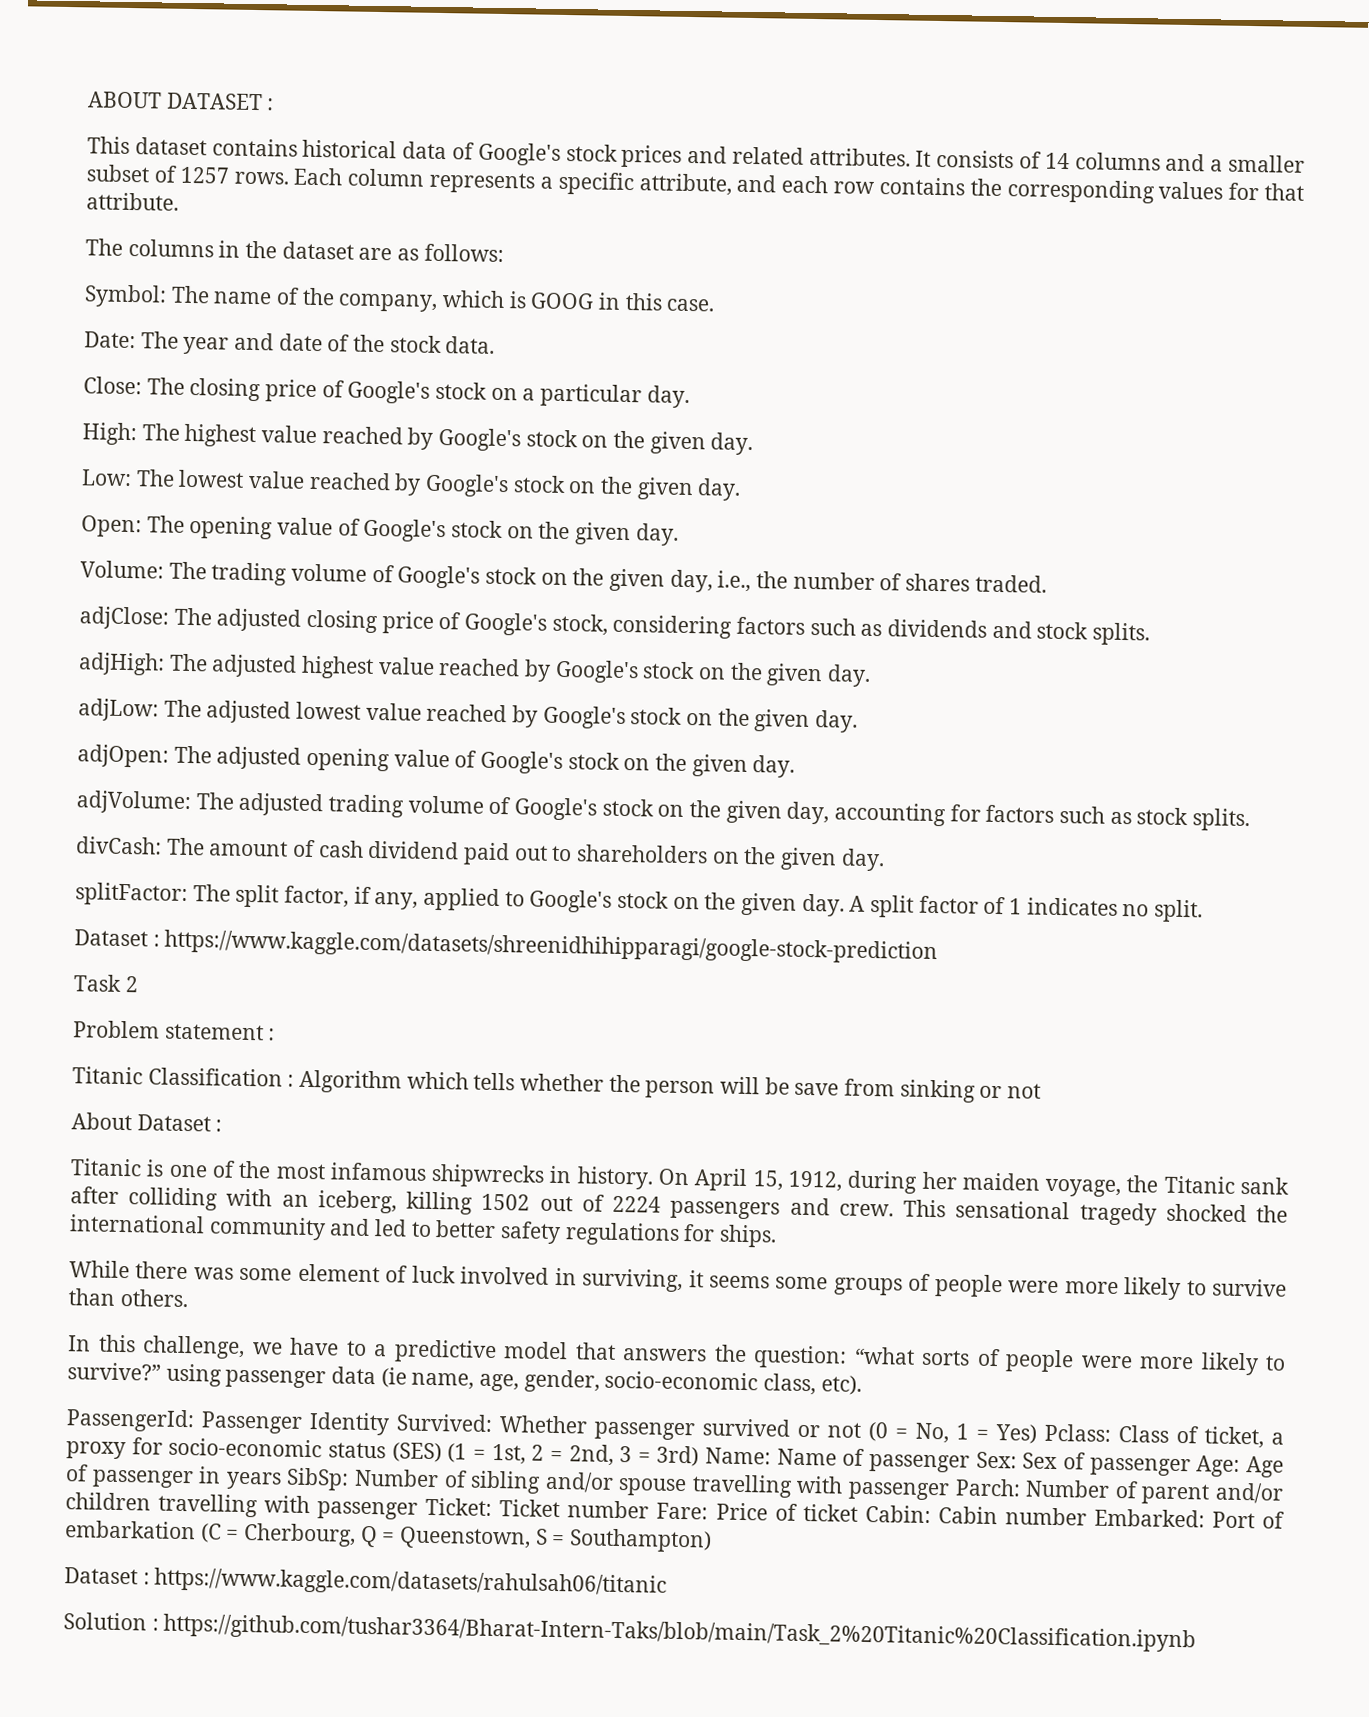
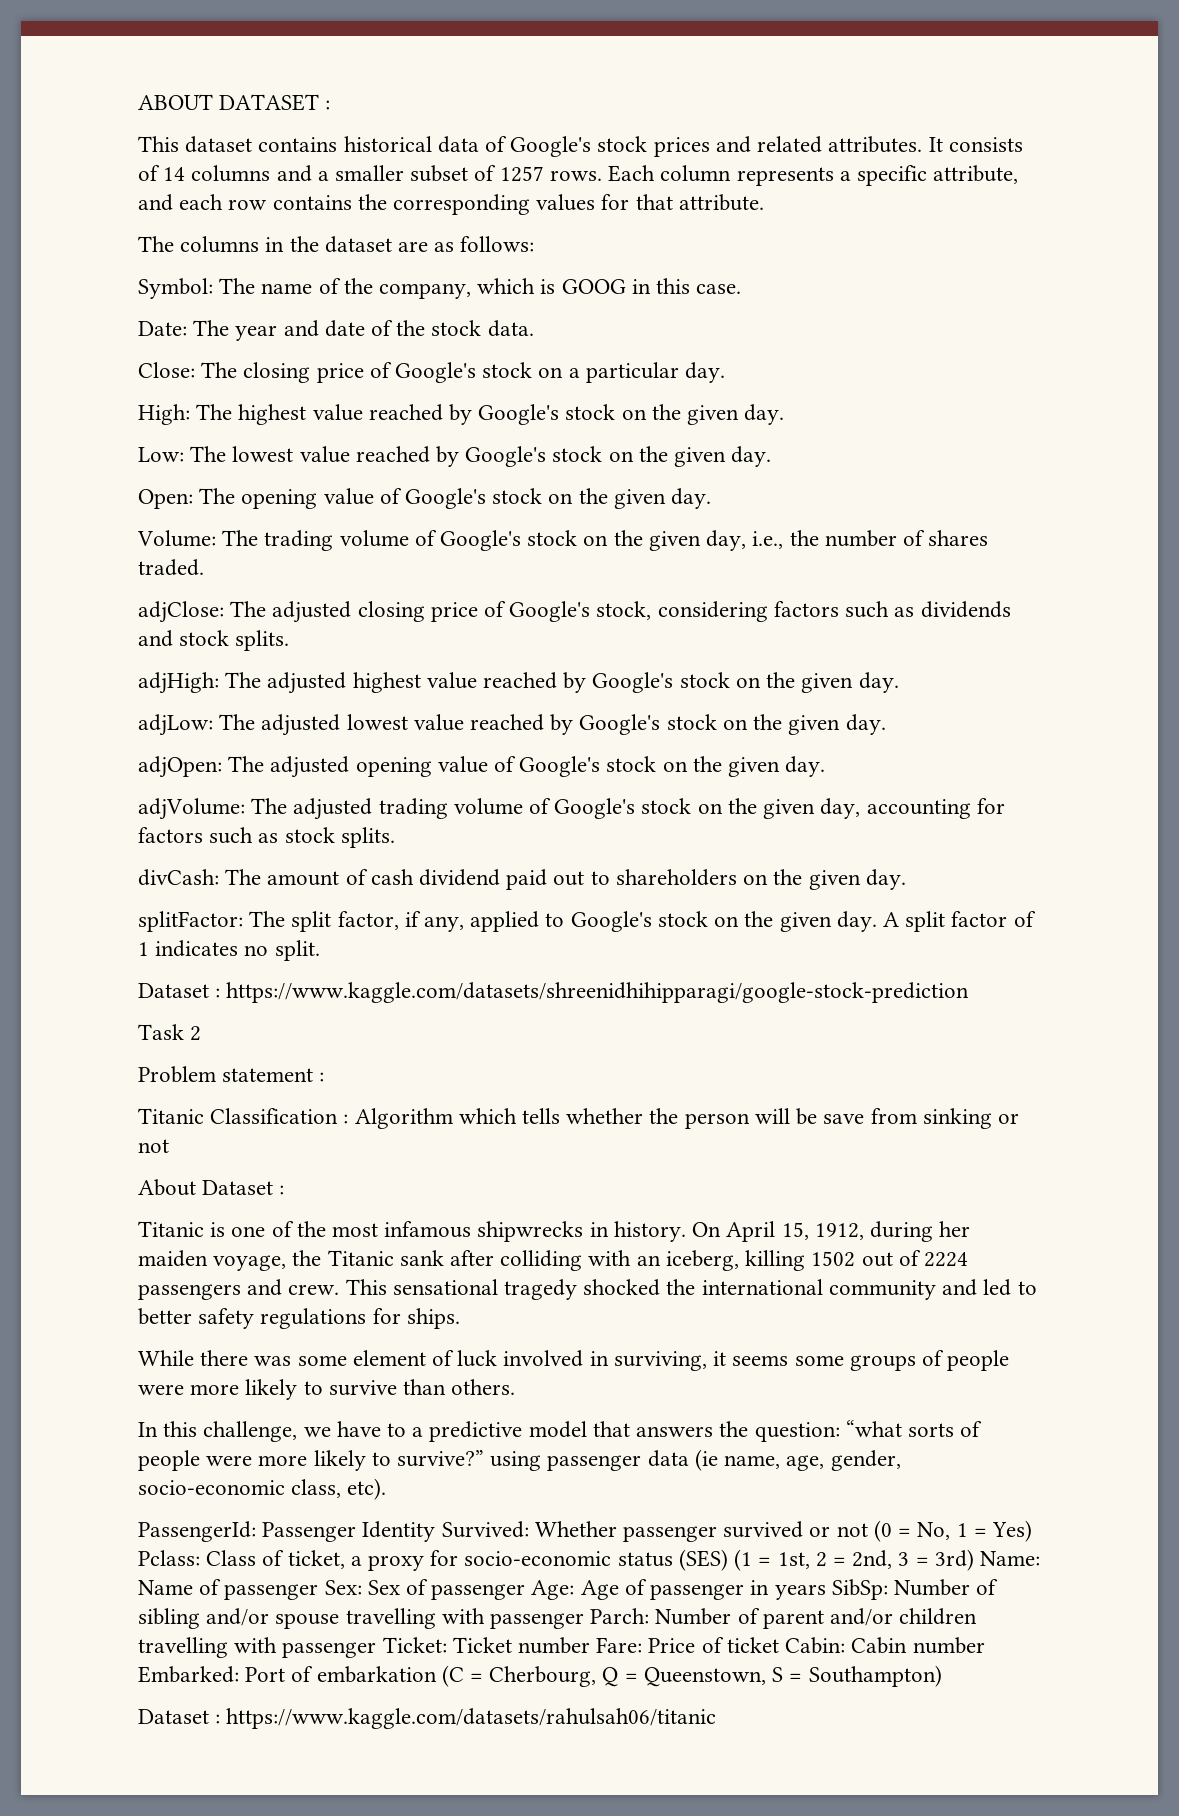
[63,1612,1197,1653] // Solution : https://github.com/tushar3364/Bharat-Intern-Taks/blob/main/Task_2%20Titanic%20Classification.ipynb -> (717, 1718) none

